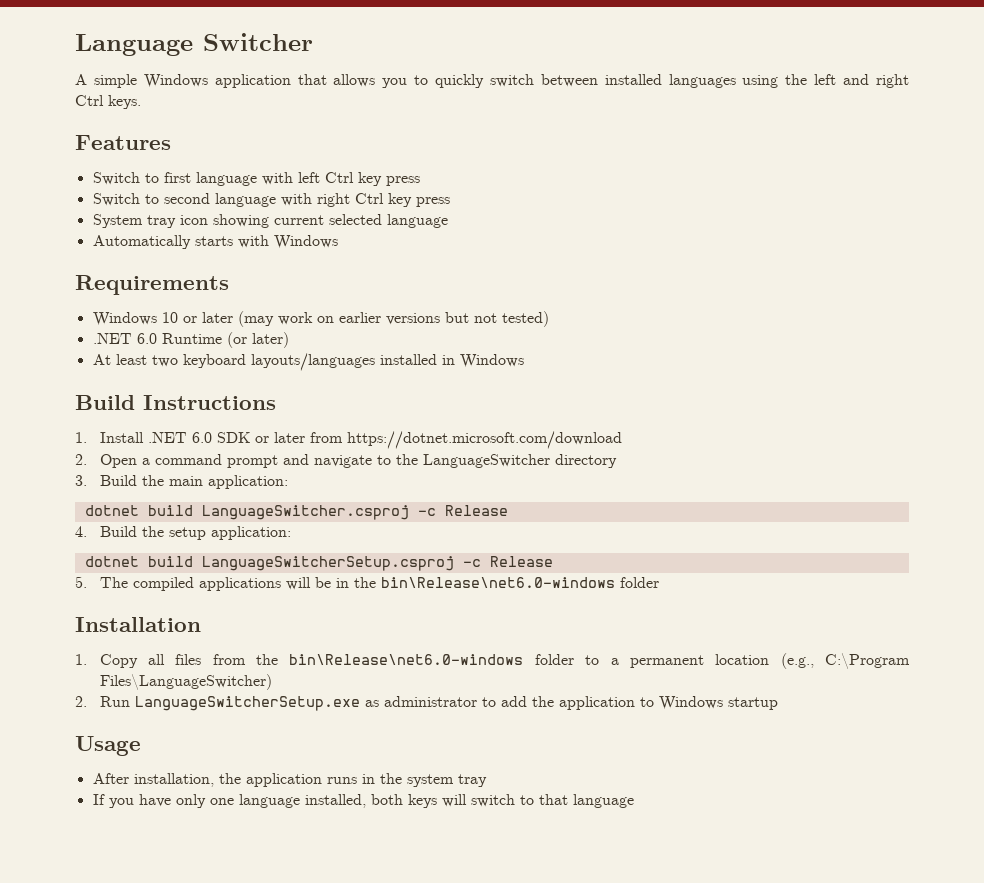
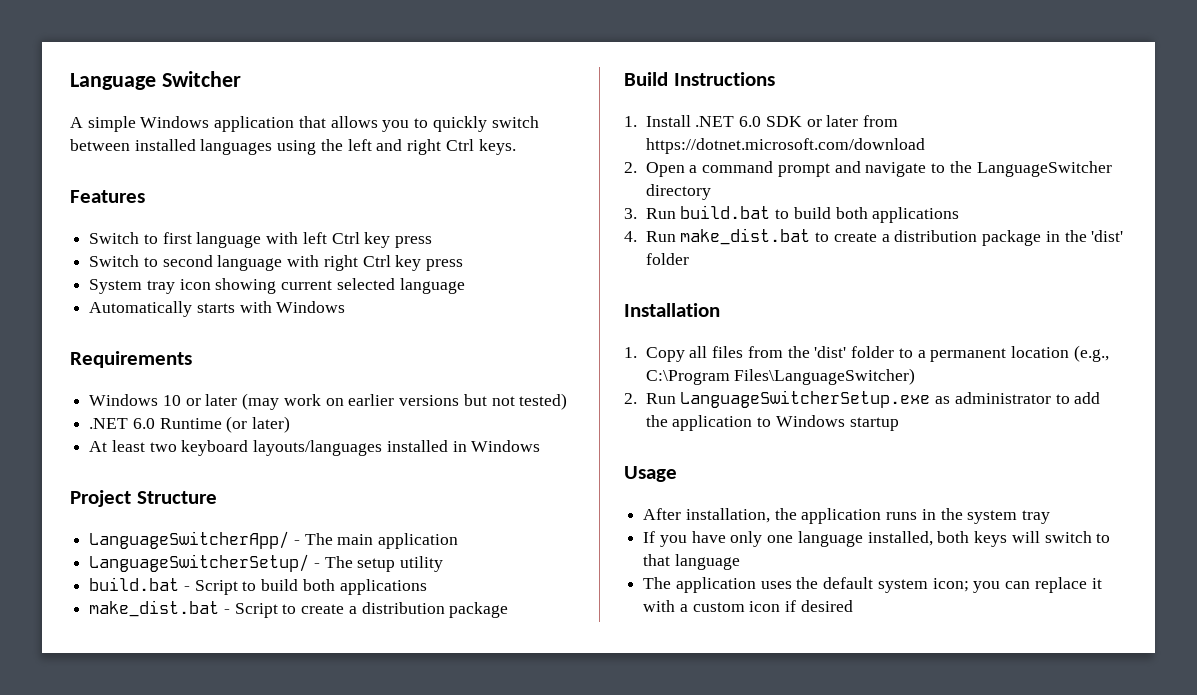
(524, 361) none -> [70,490,217,507] [89,531,459,549] [89,554,444,572] [89,577,427,595] [89,600,509,618] // Project Structure // LanguageSwitcherApp/ - The main application // LanguageSwitcherSetup/ - The setup utility // build.bat - Script to build both applications // make_dist.bat - Script to create a distribution package
[99,475,288,489] [84,505,508,520] [75,526,291,540] [84,556,553,571] [75,576,615,591] Build the main application: // dotnet build LanguageSwitcher.csproj -c Release // 4. Build the setup application: // dotnet build LanguageSwitcherSetup.csproj -c Release // 5. The compiled applications will be in the bin\Release\net6.0-windows -> [645,205,960,223] [624,228,1124,246] Run build.bat to build both applications // 4. Run make_dist.bat to create a distribution package in the 'dist'
[289,654,524,665] bin\Release\net6.0-windows -> [814,346,847,358] 'dist'
(634, 801) none -> [643,577,1102,593] [643,600,853,612] // The application uses the default system icon; you can replace it with a custom icon if desired

